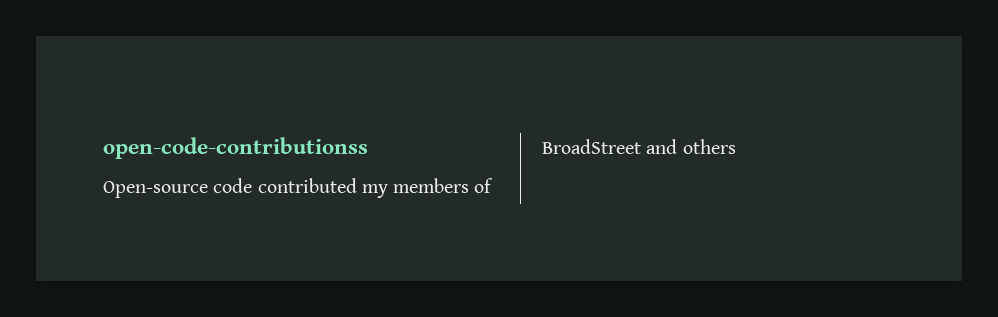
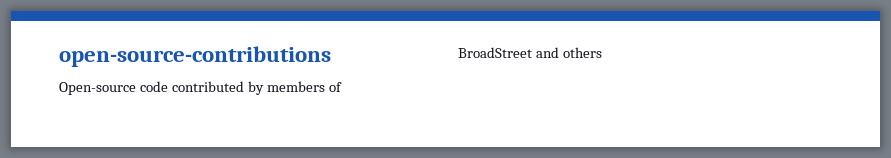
[103,137,368,159] open-code-contributionss -> [59,46,331,67] open-source-contributions
[361,184,388,198] my -> [247,81,264,95] by

